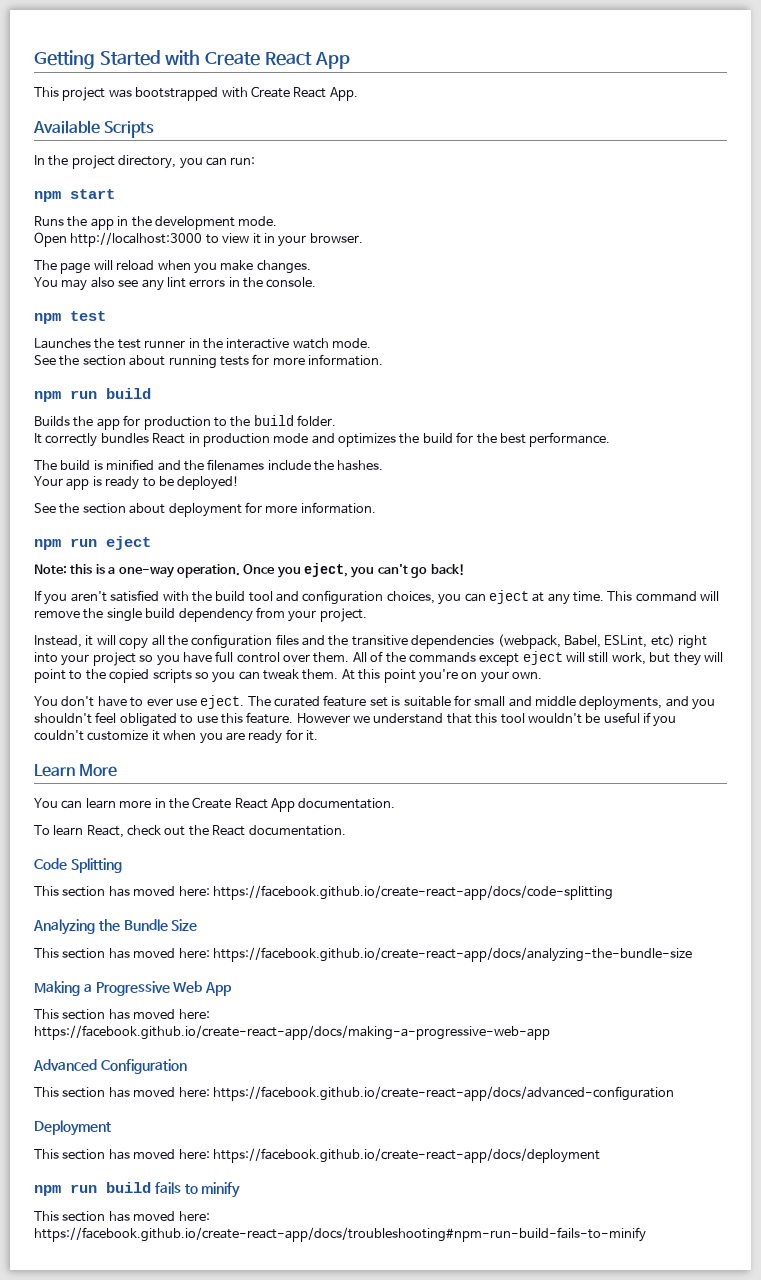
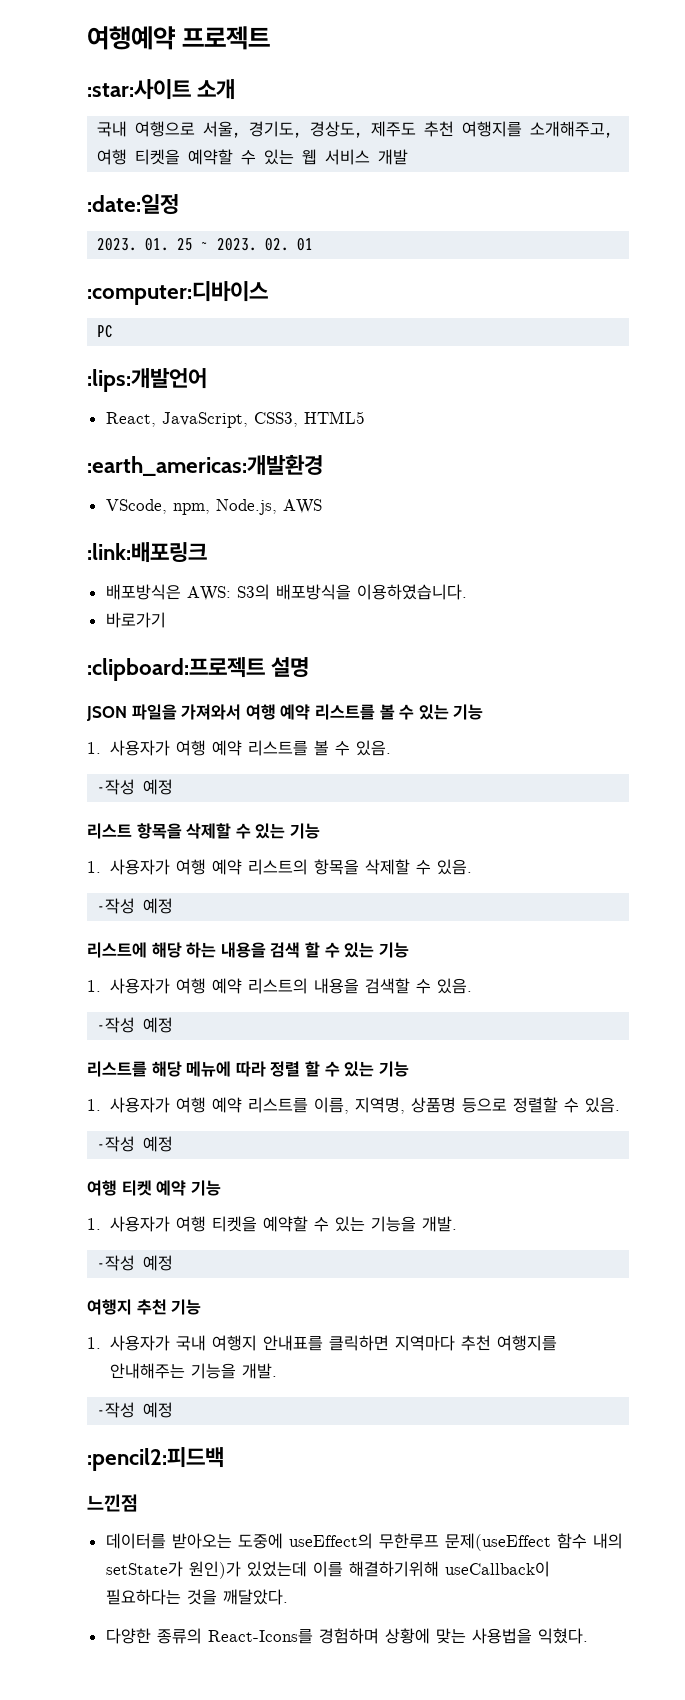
[34,50,350,69] [34,86,358,101] [33,120,155,138] [34,155,256,169] [34,189,115,202] [34,216,278,230] [34,232,363,247] [34,260,311,274] [34,277,317,291] [34,311,106,324] [34,338,371,349] [34,354,383,369] [34,388,151,402] [34,415,336,430] [34,432,611,447] [34,459,384,471] [34,476,240,490] [34,502,376,517] [34,536,151,550] [34,563,465,578] [34,590,720,605] [34,607,367,622] [34,634,707,649] [34,651,723,666] [34,669,542,683] [34,695,716,710] [34,712,677,727] [34,729,318,744] [34,764,118,777] [34,797,396,812] [34,825,346,838] [34,858,122,873] [34,885,613,900] [33,919,198,935] [34,947,692,962] [34,981,233,996] [34,1009,210,1020] [34,1025,550,1040] [33,1059,187,1074] [34,1086,674,1101] [34,1120,111,1136] [34,1148,600,1163] [34,1182,241,1198] [34,1211,210,1222] [34,1227,646,1242] Getting Started with Create React App // This project was bootstrapped with Create React App. // Available Scripts // In the project directory, you can run: // npm start // Runs the app in the development mode. // Open http://localhost:3000 to view it in your browser. // The page will reload when you make changes. // You may also see any lint errors in the console. // npm test // Launches the test runner in the interactive watch mode. // See the section about running tests for more information. // npm run build // Builds the app for production to the build folder. // It correctly bundles React in production mode and optimizes the build for the best performance. // The build is minified and the filenames include the hashes. // Your app is ready to be deployed! // See the section about deployment for more information. // npm run eject // Note: this is a one-way operation. Once you eject, you can't go back! // If you aren't satisfied with the build tool and configuration choices, you can eject at any time. This command will remove the single build dependency from your project. // Instead, it will copy all the configuration files and the transitive dependencies (webpack, Babel, ESLint, etc) right into your project so you have full control over them. All of the commands except eject will still work, but they will point to the copied scripts so you can tweak them. At this point you're on your own. // You don't have to ever use eject. The curated feature set is suitable for small and middle deployments, and you shouldn't feel obligated to use this feature. However we understand that this tool wouldn't be useful if you couldn't customize it when you are ready for it. // Learn More // You can learn more in the Create React App documentation. // To learn React, check out the React documentation. // Code Splitting // This section has moved here: https://facebook.github.io/create-react-app/docs/code-splitting // Analyzing the Bundle Size // This section has moved here: https://facebook.github.io/create-react-app/docs/analyzing-the-bundle-size // Making a Progressive Web App // This section has moved here: https://facebook.github.io/create-react-app/docs/making-a-progressive-web-app // Advanced Configuration // This section has moved here: https://facebook.github.io/create-react-app/docs/advanced-configuration // Deployment // This section has moved here: https://facebook.github.io/create-react-app/docs/deployment // npm run build fails to minify // This section has moved here: https://facebook.github.io/create-react-app/docs/troubleshooting#npm-run-build-fails-to-minify -> [87,26,271,50] [87,79,236,100] [97,121,614,138] [97,149,409,165] [87,194,179,215] [97,238,314,251] [87,281,268,305] [97,325,114,338] [87,368,207,392] [105,411,365,428] [87,454,323,476] [105,499,322,515] [87,542,207,563] [105,584,467,601] [105,612,166,628] [87,657,310,681] [86,704,484,721] [87,740,391,756] [97,779,174,795] [87,823,320,839] [87,859,472,875] [97,898,174,914] [87,942,409,958] [87,978,472,994] [97,1017,174,1033] [87,1061,409,1077] [87,1097,620,1114] [97,1136,174,1152] [87,1180,221,1196] [87,1216,457,1232] [97,1255,174,1271] [87,1299,202,1315] [87,1335,557,1351] [109,1363,277,1379] [97,1402,174,1418] [87,1447,224,1471] [87,1494,138,1512] [105,1533,623,1551] [105,1561,550,1579] [105,1589,288,1605] [105,1628,588,1644] 여행예약 프로젝트 // :star:사이트 소개 // 국내 여행으로 서울, 경기도, 경상도, 제주도 추천 여행지를 소개해주고, 여행 티켓을 예약할 수 있는 웹 서비스 개발 // :date:일정 // 2023. 01. 25 ~ 2023. 02. 01 // :computer:디바이스 // PC // :lips:개발언어 // React, JavaScript, CSS3, HTML5 // :earth_americas:개발환경 // VScode, npm, Node.js, AWS // :link:배포링크 // 배포방식은 AWS: S3의 배포방식을 이용하였습니다. // 바로가기 // :clipboard:프로젝트 설명 // JSON 파일을 가져와서 여행 예약 리스트를 볼 수 있는 기능 // 1. 사용자가 여행 예약 리스트를 볼 수 있음. // -작성 예정 // 리스트 항목을 삭제할 수 있는 기능 // 1. 사용자가 여행 예약 리스트의 항목을 삭제할 수 있음. // -작성 예정 // 리스트에 해당 하는 내용을 검색 할 수 있는 기능 // 1. 사용자가 여행 예약 리스트의 내용을 검색할 수 있음. // -작성 예정 // 리스트를 해당 메뉴에 따라 정렬 할 수 있는 기능 // 1. 사용자가 여행 예약 리스트를 이름, 지역명, 상품명 등으로 정렬할 수 있음. // -작성 예정 // 여행 티켓 예약 기능 // 1. 사용자가 여행 티켓을 예약할 수 있는 기능을 개발. // -작성 예정 // 여행지 추천 기능 // 1. 사용자가 국내 여행지 안내표를 클릭하면 지역마다 추천 여행지를 안내해주는 기능을 개발. // -작성 예정 // :pencil2:피드백 // 느낀점 // 데이터를 받아오는 도중에 useEffect의 무한루프 문제(useEffect 함수 내의 setState가 원인)가 있었는데 이를 해결하기위해 useCallback이 필요하다는 것을 깨달았다. // 다양한 종류의 React-Icons를 경험하며 상황에 맞는 사용법을 익혔다.

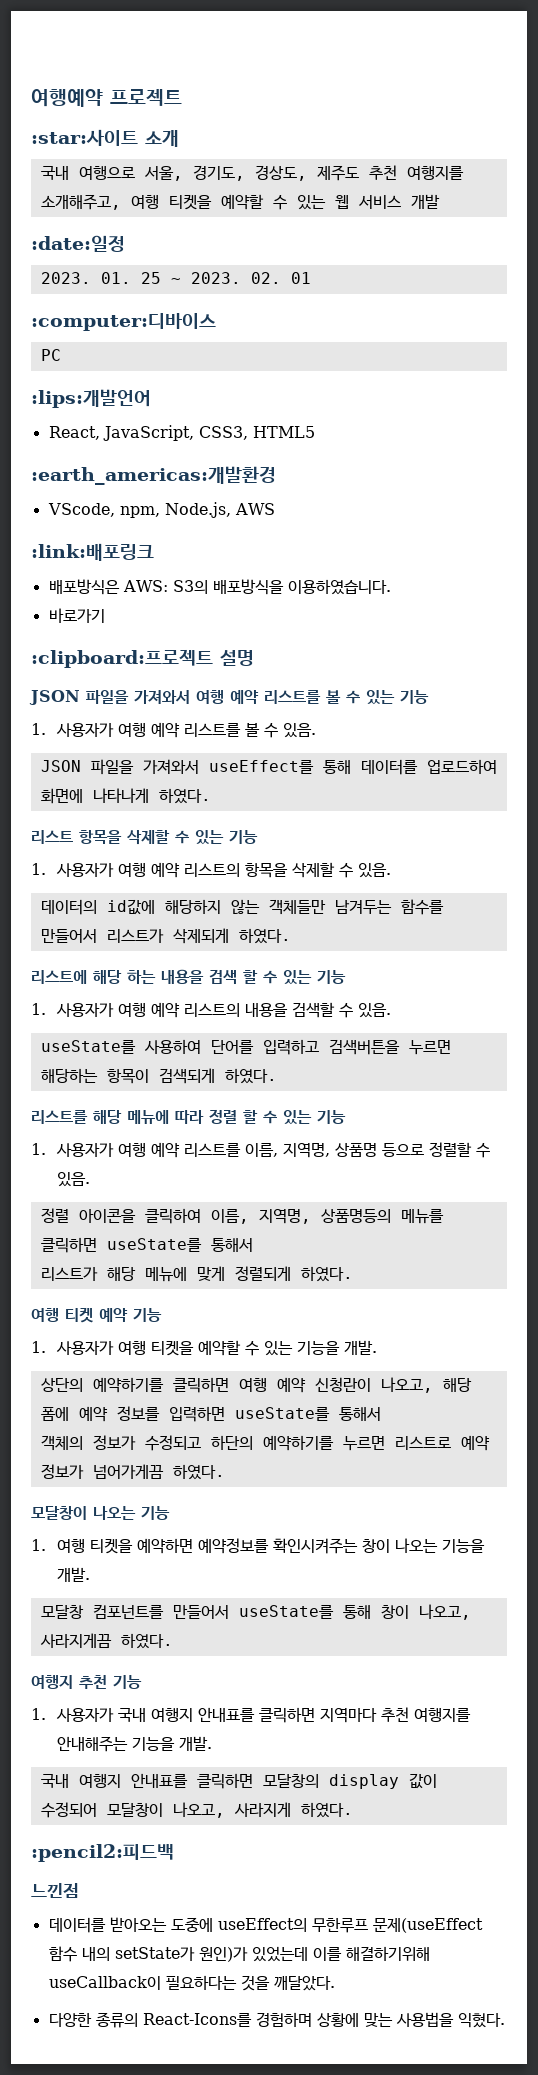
[97,779,174,795] -작성 예정 -> [40,759,497,775] [40,788,211,804] JSON 파일을 가져와서 useEffect를 통해 데이터를 업로드하여 화면에 나타나게 하였다.
[97,898,174,914] -작성 예정 -> [40,899,444,915] [40,928,291,944] 데이터의 id값에 해당하지 않는 객체들만 남겨두는 함수를 만들어서 리스트가 삭제되게 하였다.
[97,1017,174,1033] -작성 예정 -> [40,1039,451,1055] [40,1068,277,1084] useState를 사용하여 단어를 입력하고 검색버튼을 누르면 해당하는 항목이 검색되게 하였다.
[97,1136,174,1152] -작성 예정 -> [40,1208,444,1224] [40,1237,253,1253] [40,1266,353,1282] 정렬 아이콘을 클릭하여 이름, 지역명, 상품명등의 메뉴를 클릭하면 useState를 통해서 // 리스트가 해당 메뉴에 맞게 정렬되게 하였다.
[97,1255,174,1271] -작성 예정 -> [40,1377,472,1393] [40,1406,381,1422] [40,1435,490,1451] [40,1464,225,1480] [31,1506,170,1520] [31,1538,486,1554] [57,1567,91,1582] [40,1604,471,1620] [39,1633,173,1649] 상단의 예약하기를 클릭하면 여행 예약 신청란이 나오고, 해당 폼에 예약 정보를 입력하면 useState를 통해서 // 객체의 정보가 수정되고 하단의 예약하기를 누르면 리스트로 예약 정보가 넘어가게끔 하였다. // 모달창이 나오는 기능 // 1. 여행 티켓을 예약하면 예약정보를 확인시켜주는 창이 나오는 기능을 개발. // 모달창 컴포넌트를 만들어서 useState를 통해 창이 나오고, 사라지게끔 하였다.
[97,1402,174,1418] -작성 예정 -> [40,1773,437,1789] [40,1802,353,1818] 국내 여행지 안내표를 클릭하면 모달창의 display 값이 수정되어 모달창이 나오고, 사라지게 하였다.

